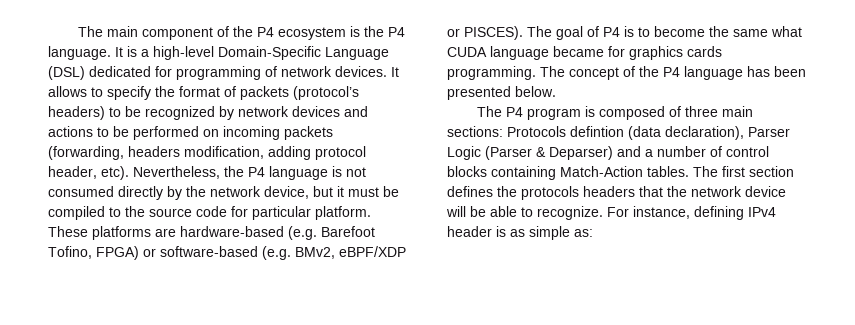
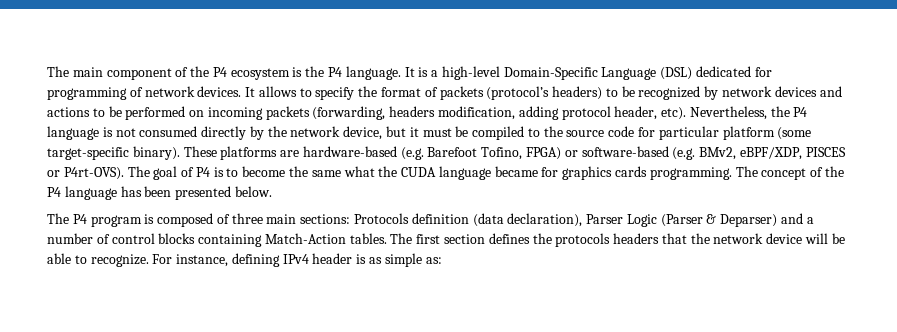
[315,206,371,220] platform. -> [722,126,812,140] [47,146,180,160] platform (some target-specific binary).
[339,246,406,257] [447,26,523,40] eBPF/XDP or PISCES). -> [739,147,846,160] [47,167,124,180] eBPF/XDP, PISCES or P4rt-OVS).
(802, 31) none -> [378,166,398,177] the
[570,126,624,137] defintion -> [411,213,469,224] definition

